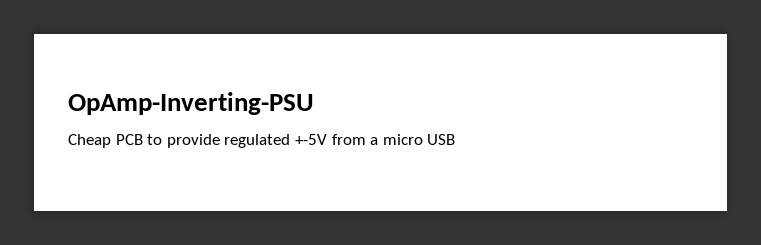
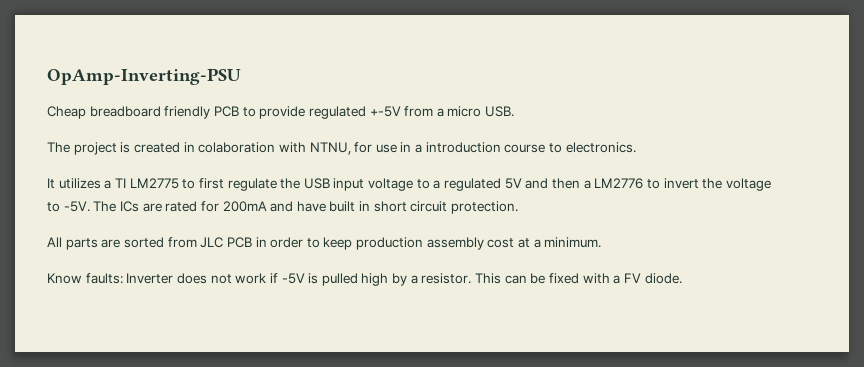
(111, 141) none -> [89,106,211,119] breadboard friendly
[427,134,456,145] USB -> [485,106,515,117] [47,142,636,155] [47,178,771,191] [47,201,519,214] [47,237,602,250] [47,273,682,286] USB. // The project is created in colaboration with NTNU, for use in a introduction course to electronics. // It utilizes a TI LM2775 to first regulate the USB input voltage to a regulated 5V and then a LM2776 to invert the voltage to -5V. The ICs are rated for 200mA and have built in short circuit protection. // All parts are sorted from JLC PCB in order to keep production assembly cost at a minimum. // Know faults: Inverter does not work if -5V is pulled high by a resistor. This can be fixed with a FV diode.

